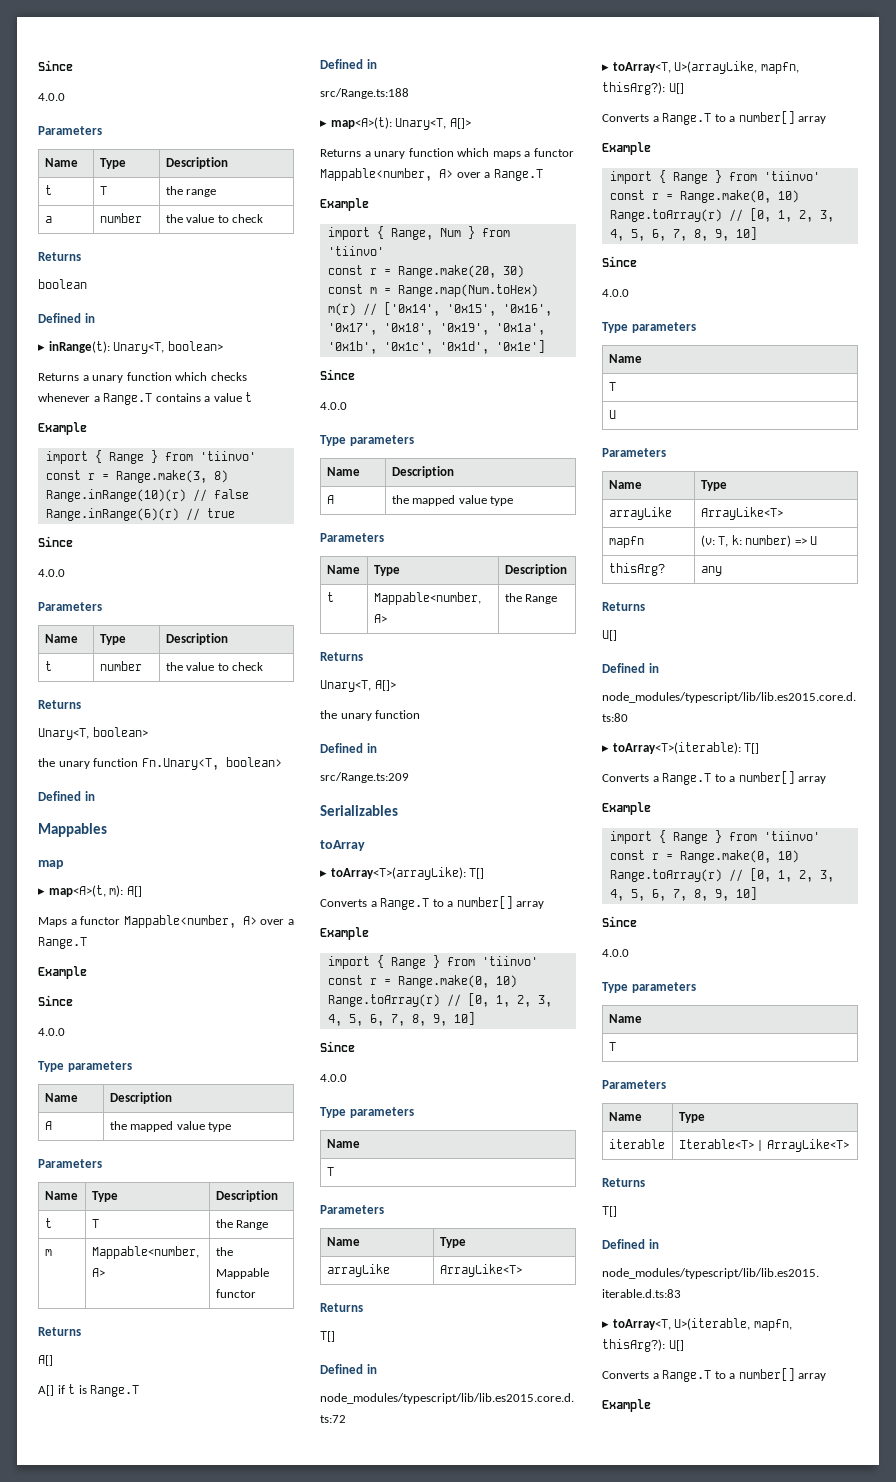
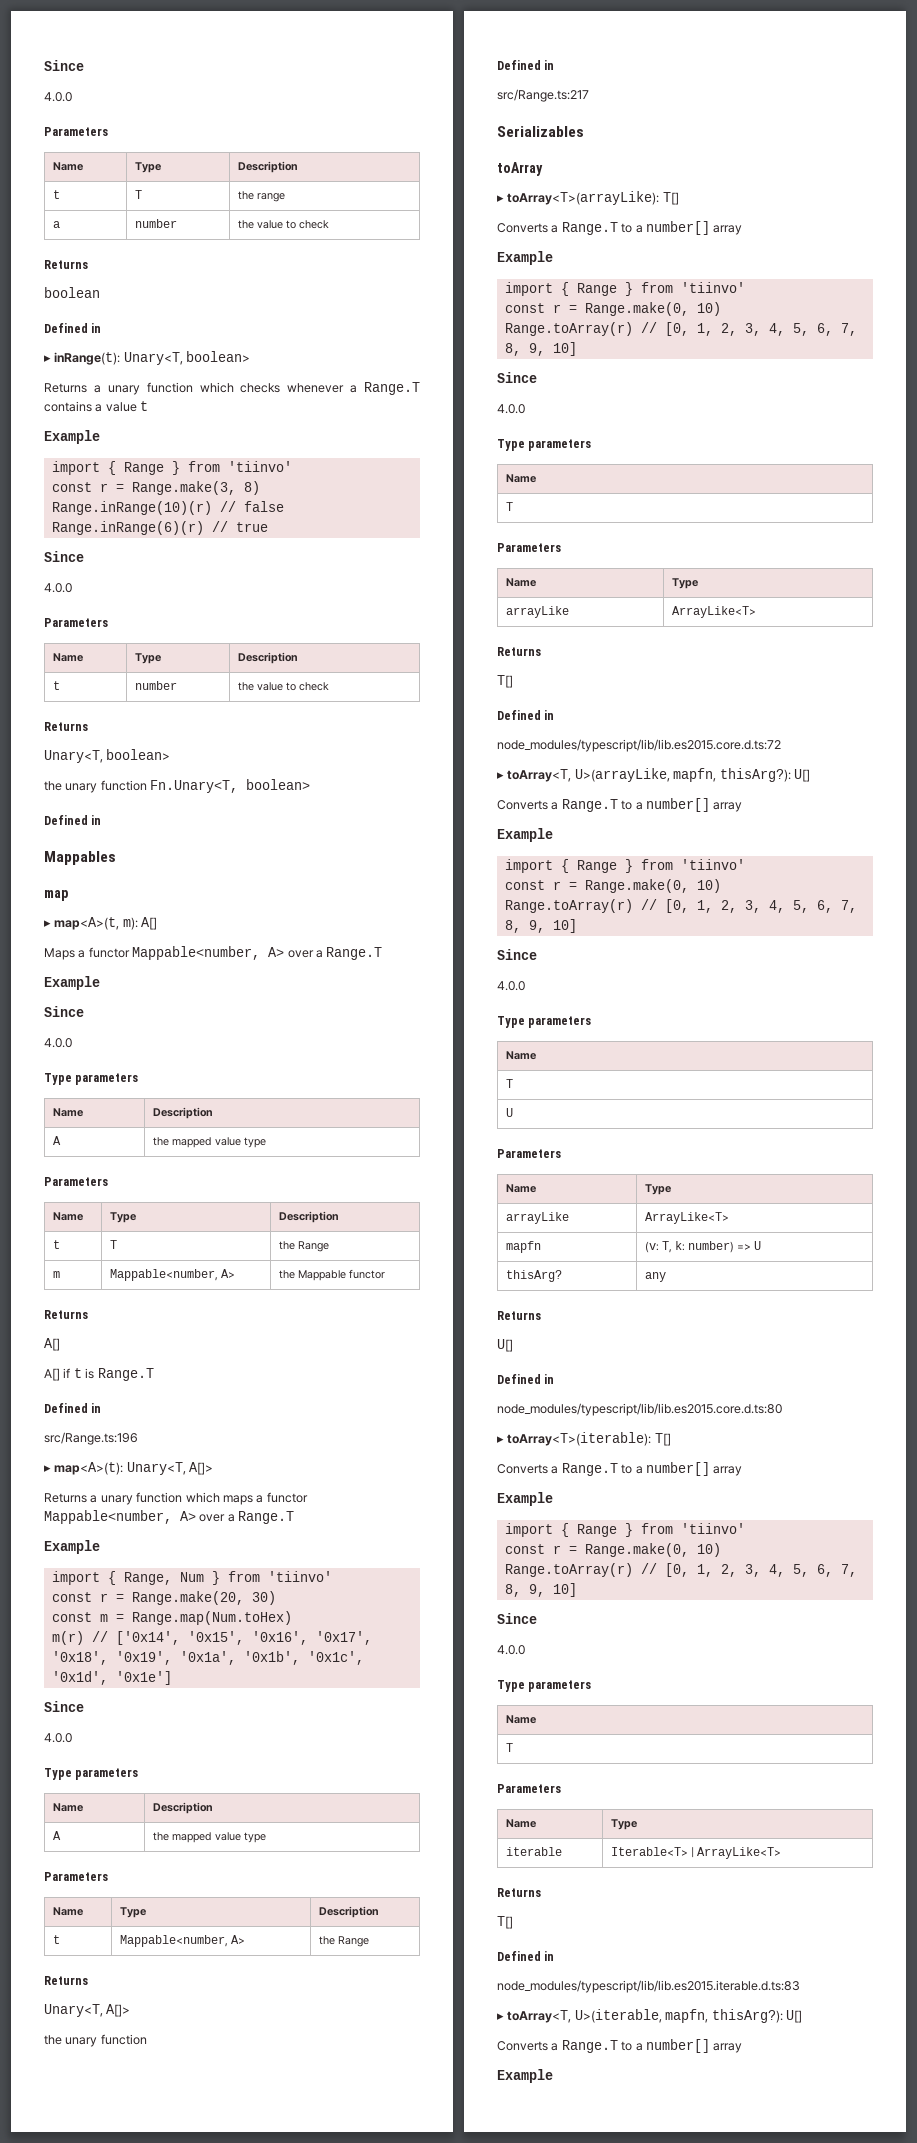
[320,88,409,99] src/Range.ts:188 -> [44,1432,138,1445] src/Range.ts:196
[320,772,409,783] src/Range.ts:209 -> [497,89,589,102] src/Range.ts:217

